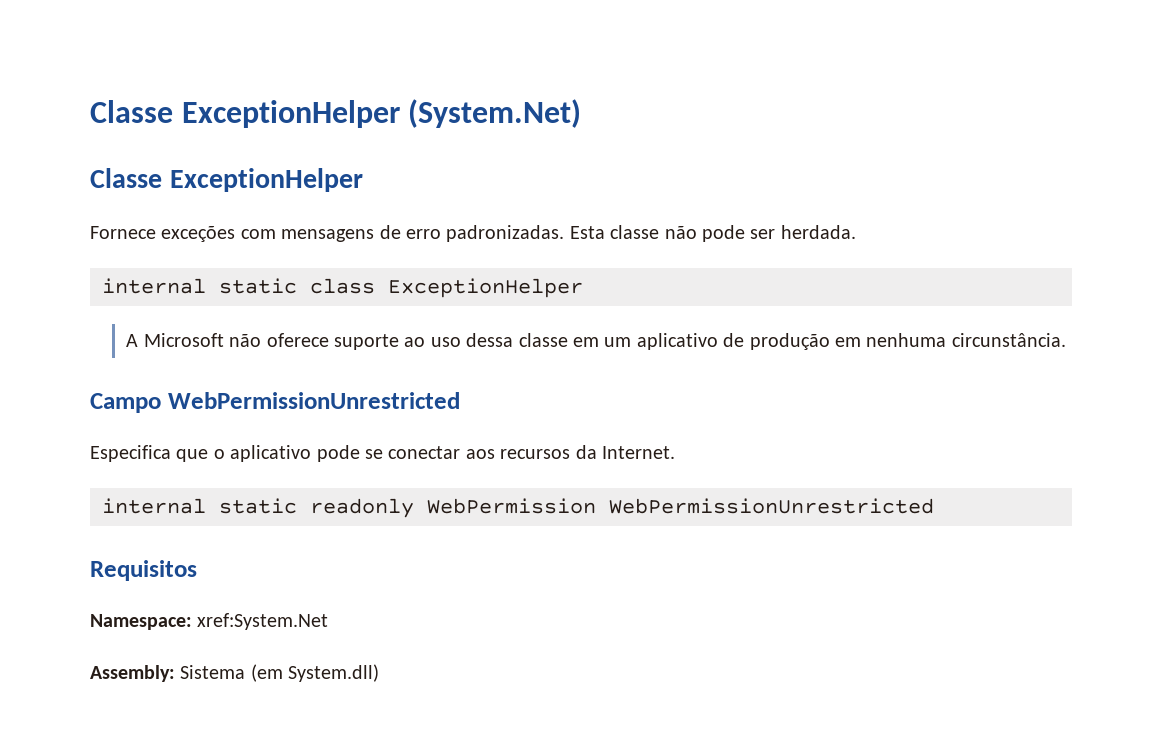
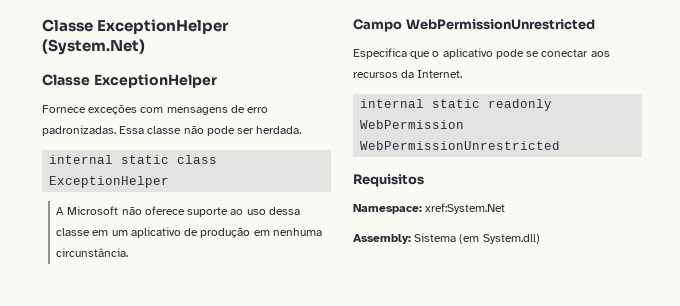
[569,226,605,239] Esta -> [119,126,145,134] Essa

